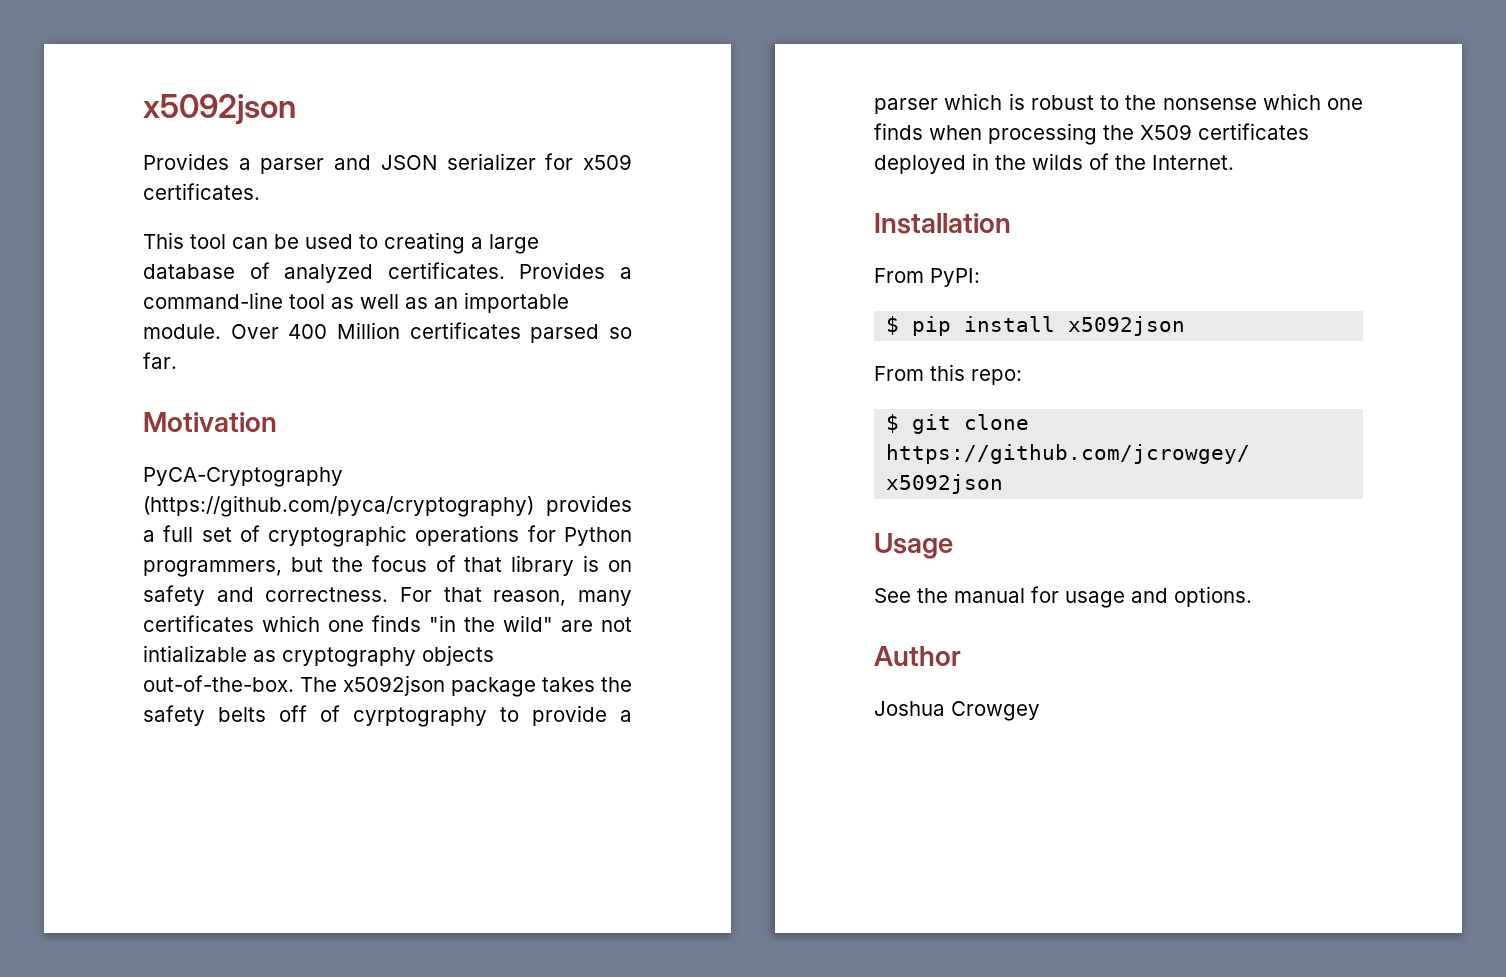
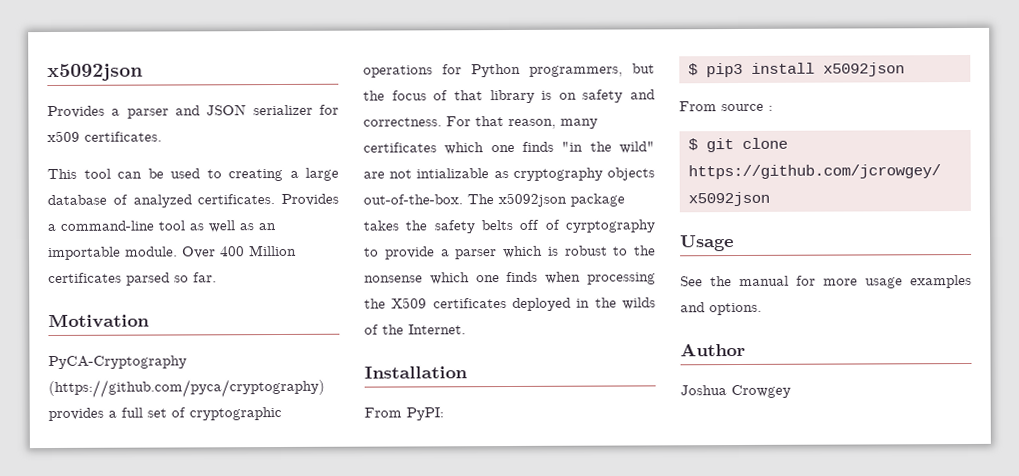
[912,316,952,336] pip -> [706,62,743,78] pip3
[930,364,1022,385] this repo: -> [721,103,773,112] source :
[1065,591,1125,608] usage -> [823,274,972,289] more usage examples

